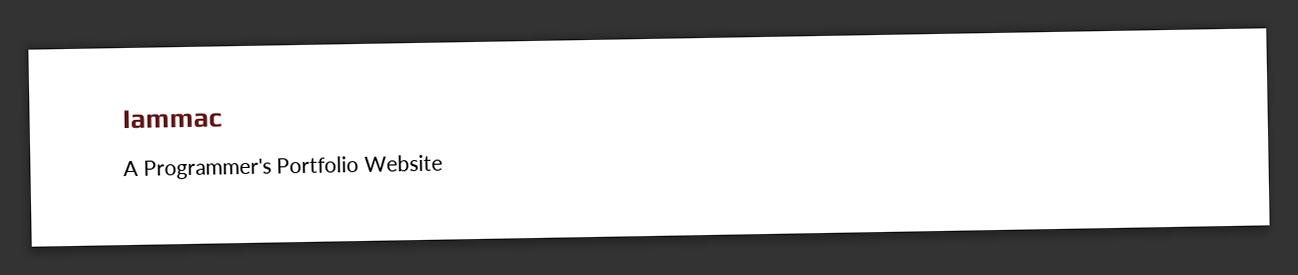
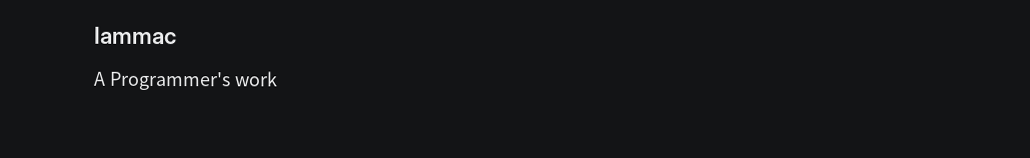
[276,154,444,174] Portfolio Website -> [233,71,278,87] work

